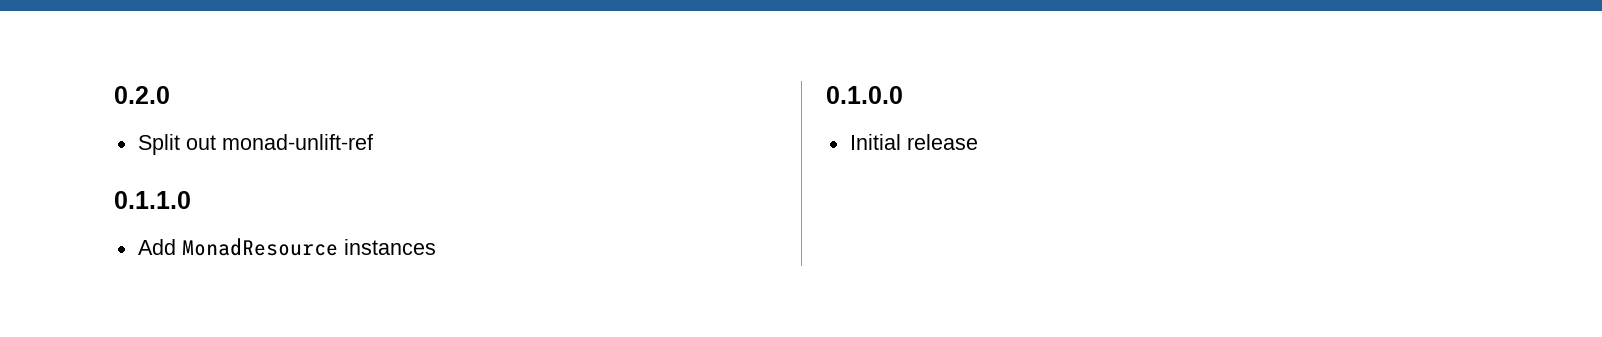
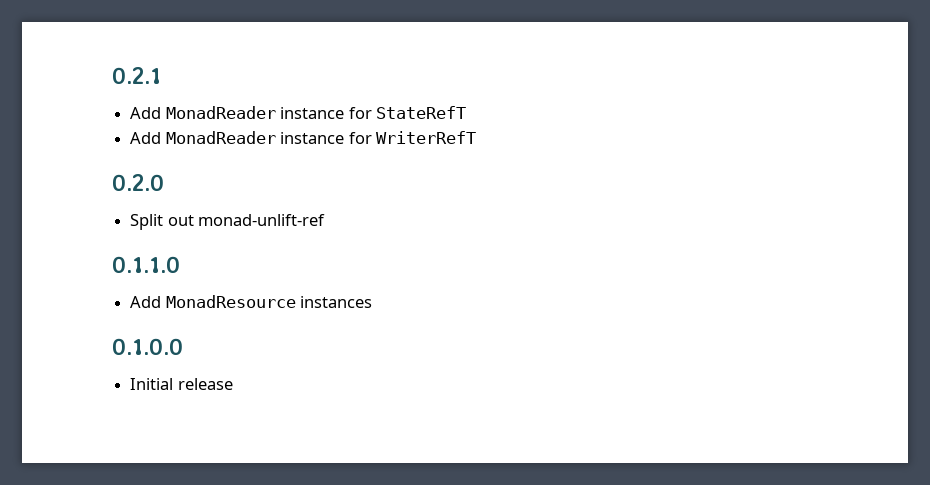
(114, 95) none -> [112,67,161,84] [130,106,466,119] [130,131,476,144] 0.2.1 // Add MonadReader instance for StateRefT // Add MonadReader instance for WriterRefT //

